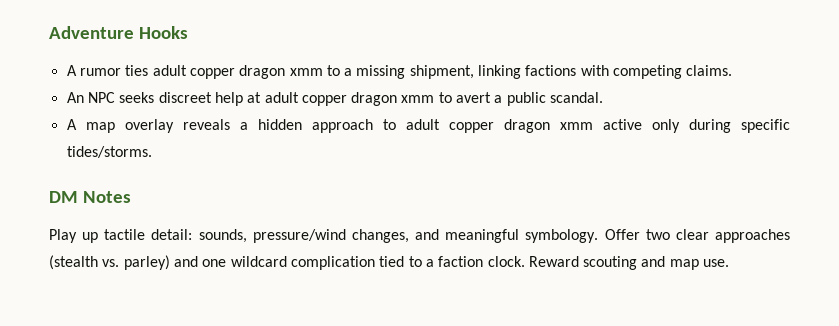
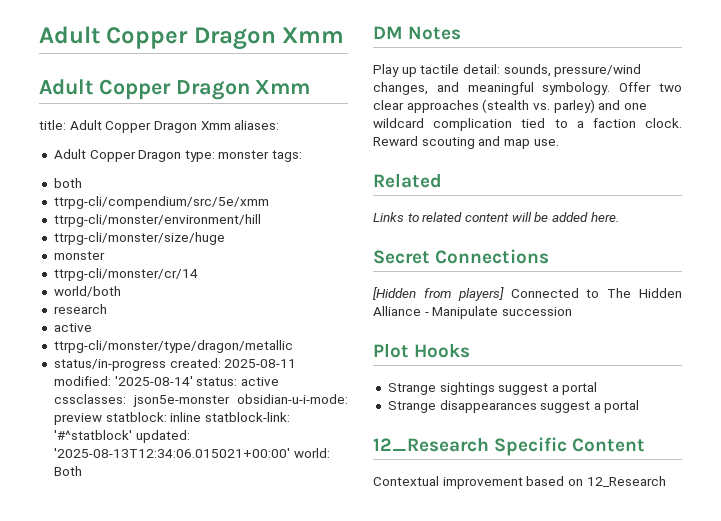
[49,26,188,39] [66,65,733,79] [66,92,604,106] [66,119,790,133] [66,146,152,158] Adventure Hooks // A rumor ties adult copper dragon xmm to a missing shipment, linking factions with competing claims. // An NPC seeks discreet help at adult copper dragon xmm to avert a public scandal. // A map overlay reveals a hidden approach to adult copper dragon xmm active only during specific tides/storms. -> [39,26,345,50] [39,79,311,100] [39,120,280,133] [53,149,303,162] [53,178,82,188] [53,196,269,209] [53,214,261,227] [53,232,225,245] [53,251,105,260] [53,268,198,281] [53,286,121,297] [53,304,107,314] [53,323,92,332] [53,340,293,353] [53,358,297,371] [53,376,279,386] [53,394,348,407] [53,412,290,425] [53,430,190,443] [53,448,330,458] [53,466,82,476] Adult Copper Dragon Xmm // Adult Copper Dragon Xmm // title: Adult Copper Dragon Xmm aliases: // Adult Copper Dragon type: monster tags: // both // ttrpg-cli/compendium/src/5e/xmm // ttrpg-cli/monster/environment/hill // ttrpg-cli/monster/size/huge // monster // ttrpg-cli/monster/cr/14 // world/both // research // active // ttrpg-cli/monster/type/dragon/metallic // status/in-progress created: 2025-08-11 modified: '2025-08-14' status: active cssclasses: json5e-monster obsidian-u-i-mode: preview statblock: inline statblock-link: '#^statblock' updated: '2025-08-13T12:34:06.015021+00:00' world: Both
(730, 263) none -> [373,173,442,188] [373,212,619,222] [373,249,550,264] [373,287,682,301] [373,306,572,319] [373,343,471,358] [387,382,598,395] [387,400,640,413] [373,437,646,456] [373,476,666,489] // Related // Links to related content will be added here. // Secret Connections // [Hidden from players] Connected to The Hidden Alliance - Manipulate succession // Plot Hooks // Strange sightings suggest a portal // Strange disappearances suggest a portal // 12_Research Specific Content // Contextual improvement based on 12_Research

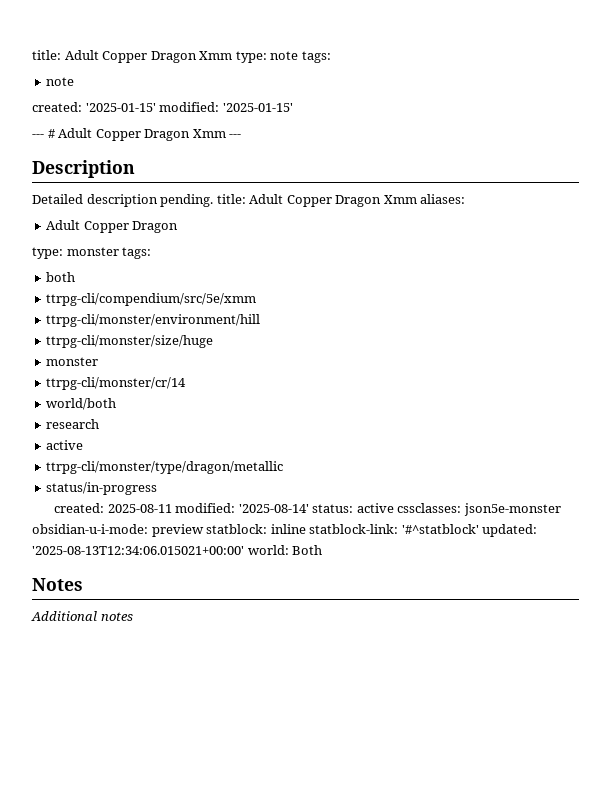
[39,26,345,50] [39,79,311,100] Adult Copper Dragon Xmm // Adult Copper Dragon Xmm // -> [32,50,331,63] [46,77,75,86] [32,102,293,112] [32,128,242,141] [32,160,135,178] [32,194,214,207] title: Adult Copper Dragon Xmm type: note tags: // note // created: '2025-01-15' modified: '2025-01-15' // --- # Adult Copper Dragon Xmm --- // Description // Detailed description pending.
(182, 156) none -> (179, 227) //
(166, 365) none -> (158, 488) //
[373,26,403,39] DM -> (323, 550) none
[373,64,642,77] [373,82,682,95] [373,99,647,113] [373,118,682,131] [373,136,559,149] [373,173,442,188] [373,212,619,222] [373,249,550,264] [373,287,682,301] [373,306,572,319] [373,343,471,358] [387,382,598,395] [387,400,640,413] [373,437,646,456] [373,476,666,489] Play up tactile detail: sounds, pressure/wind changes, and meaningful symbology. Offer two clear approaches (stealth vs. parley) and one wildcard complication tied to a faction clock. Reward scouting and map use. // Related // Links to related content will be added here. // Secret Connections // [Hidden from players] Connected to The Hidden Alliance - Manipulate succession // Plot Hooks // Strange sightings suggest a portal // Strange disappearances suggest a portal // 12_Research Specific Content // Contextual improvement based on 12_Research -> [31,611,133,621] Additional notes

